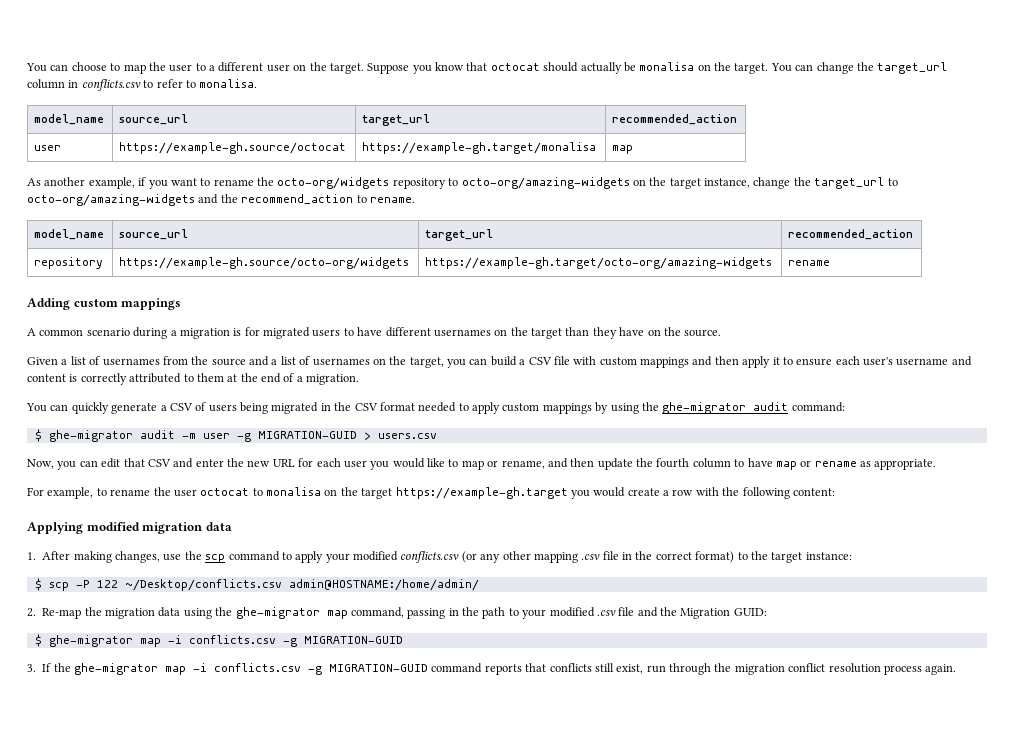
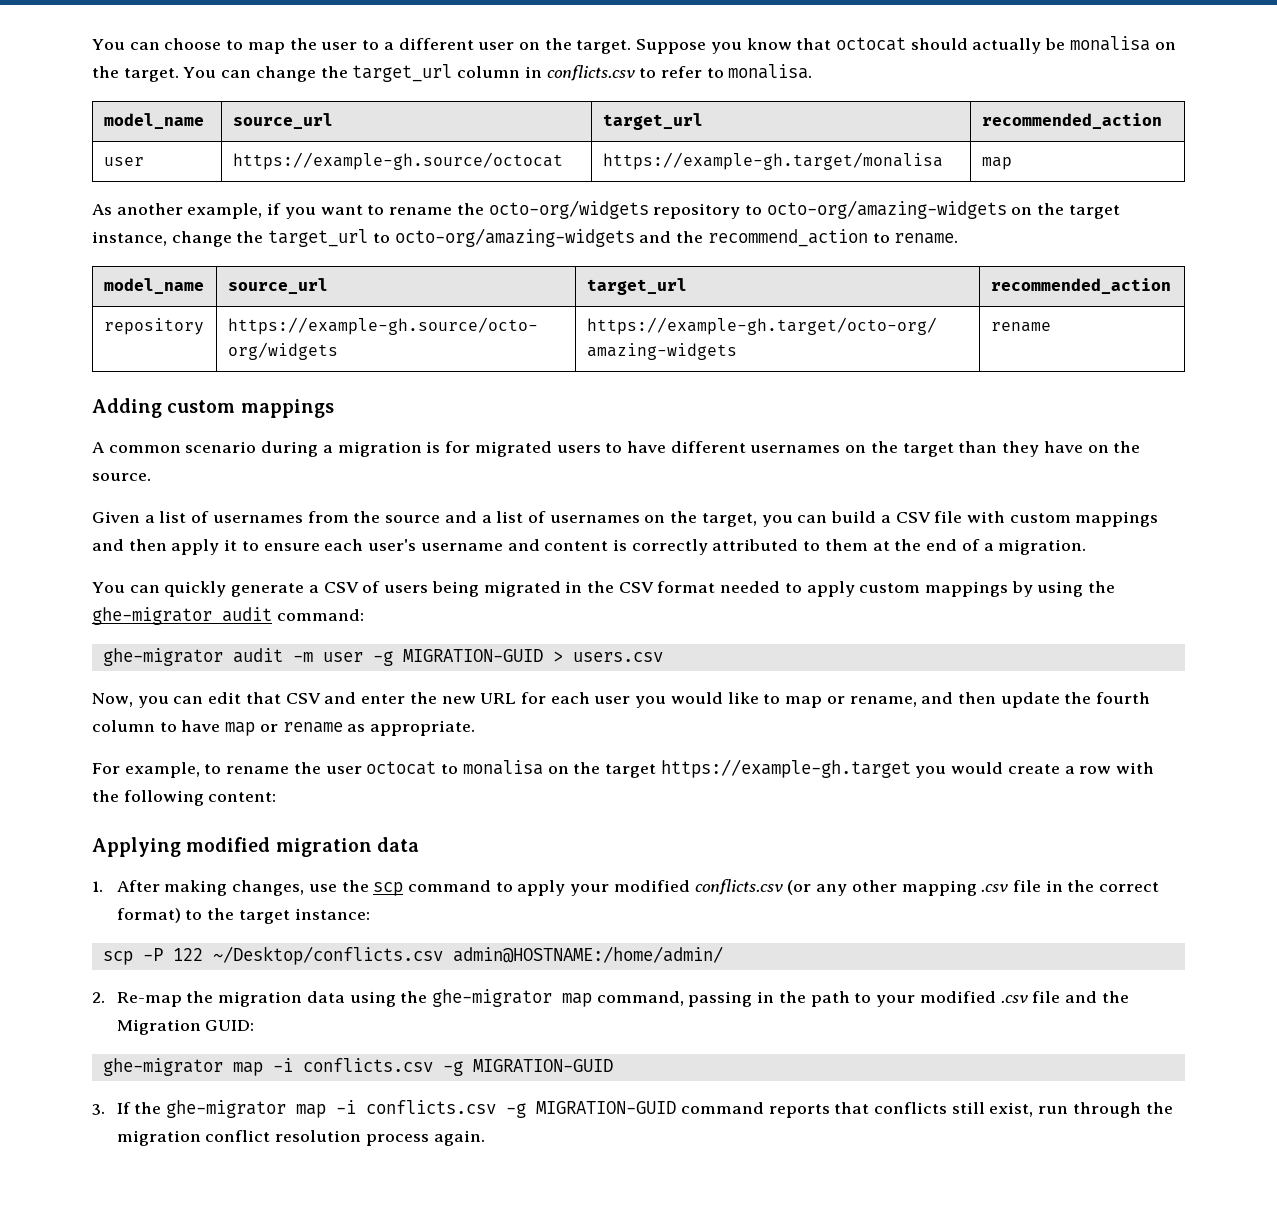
[34,429,42,442] $ -> (364, 615) none
[34,578,42,591] $ -> (370, 914) none
[34,634,42,647] $ -> (255, 1025) none

